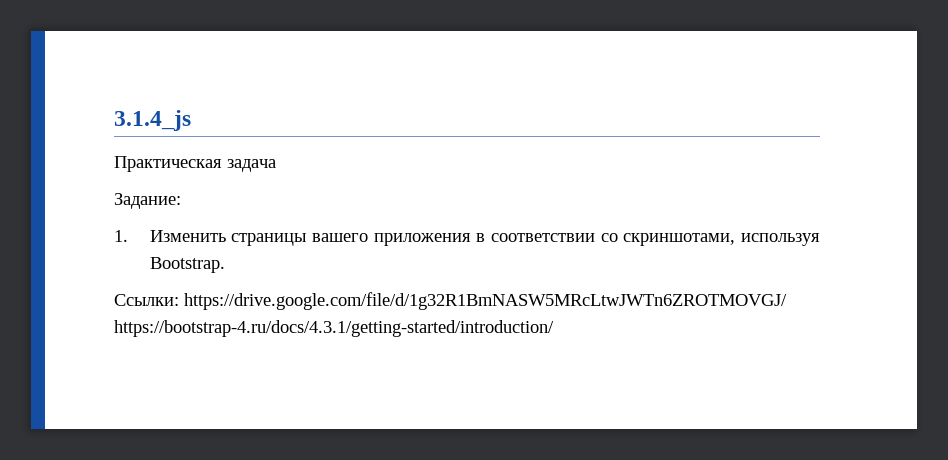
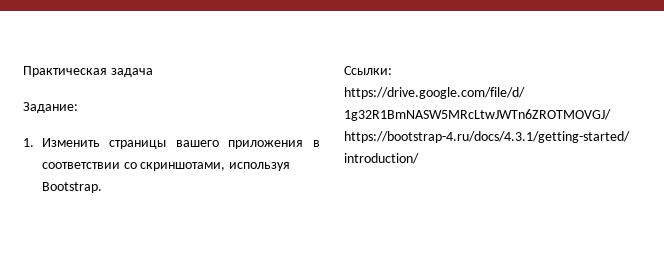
[114,110,191,131] 3.1.4_js // -> (23, 71) none

